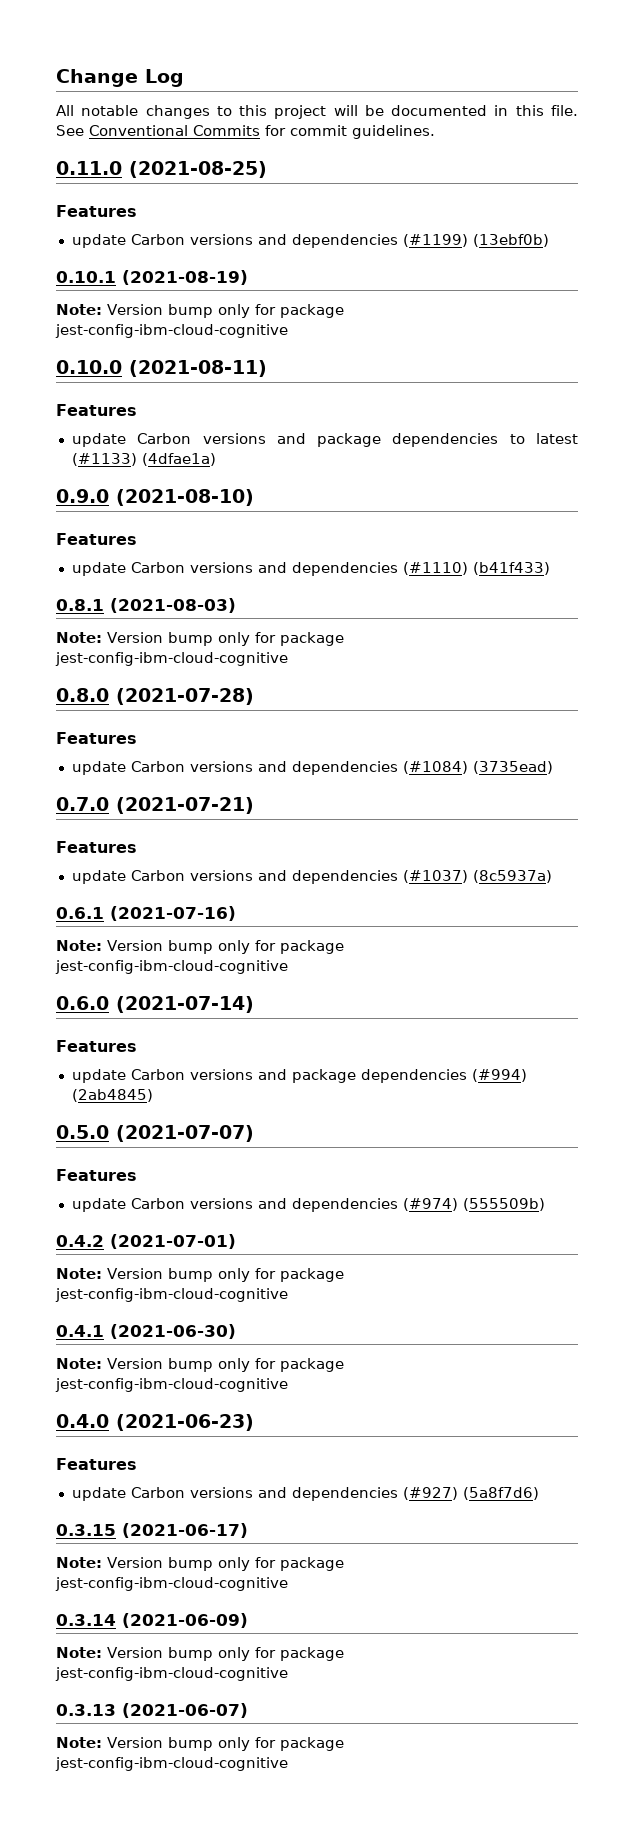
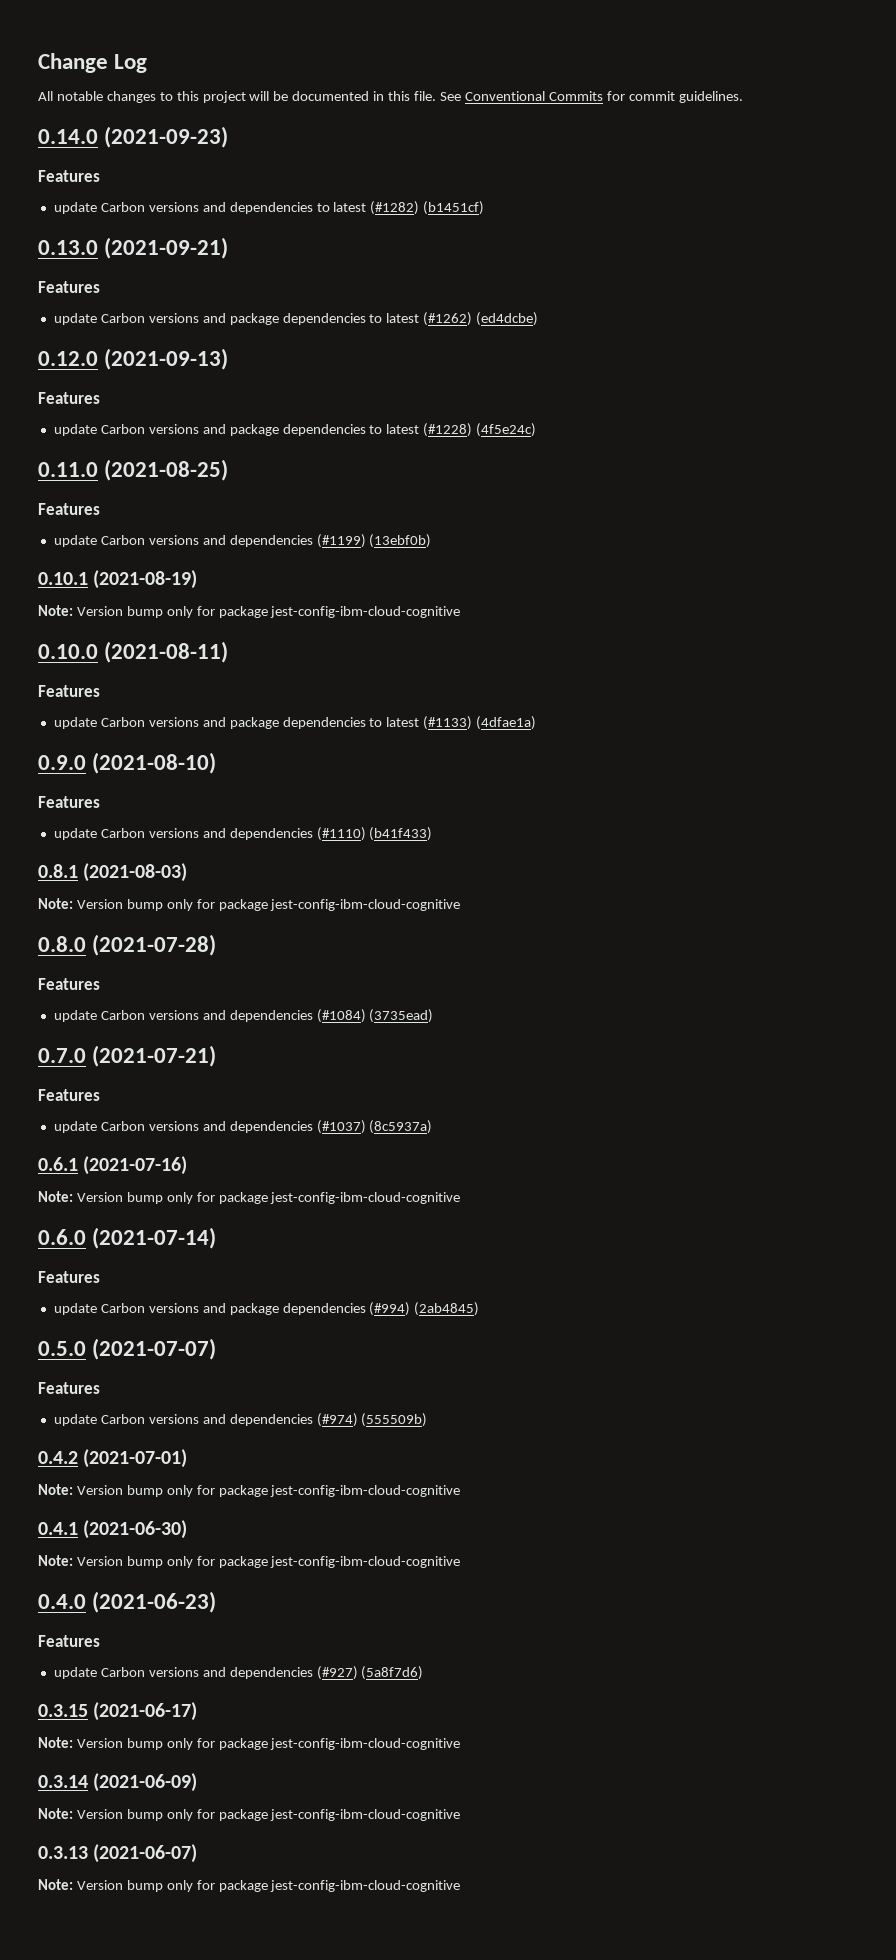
(435, 132) none -> [38,126,229,148] [38,170,100,182] [53,201,485,215] [38,237,229,259] [38,281,100,293] [53,312,539,326] [38,348,229,370] [38,392,100,404] [53,423,537,437] // 0.14.0 (2021-09-23) // Features // update Carbon versions and dependencies to latest (#1282) (b1451cf) // 0.13.0 (2021-09-21) // Features // update Carbon versions and package dependencies to latest (#1262) (ed4dcbe) // 0.12.0 (2021-09-13) // Features // update Carbon versions and package dependencies to latest (#1228) (4f5e24c)

